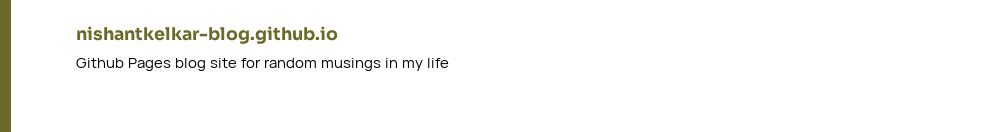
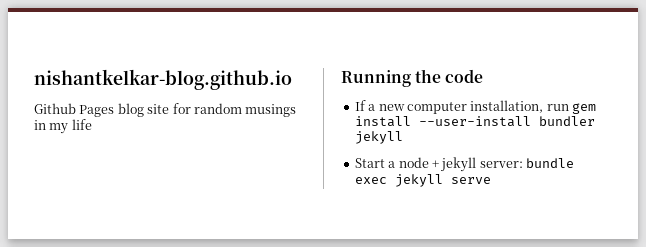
(450, 63) none -> [341,69,484,87] [354,100,596,114] [354,116,595,127] [354,131,403,144] [354,157,574,172] [354,174,491,187] // Running the code // If a new computer installation, run gem install --user-install bundler jekyll // Start a node + jekyll server: bundle exec jekyll serve

